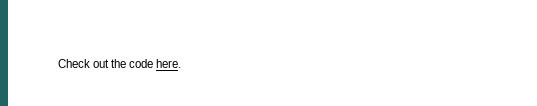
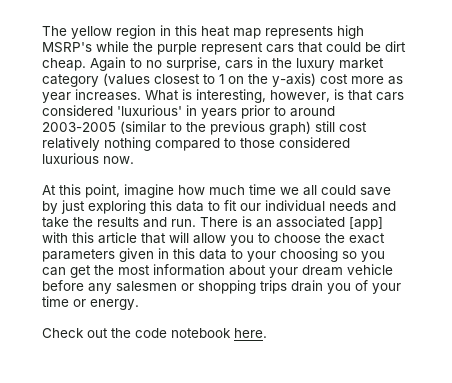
(58, 63) none -> [42,25,364,39] [42,41,406,55] [42,57,384,71] [42,73,403,87] [42,89,404,103] [42,105,335,119] [42,121,367,135] [42,137,350,151] [42,153,134,164] [42,184,391,198] [42,200,396,214] [42,216,383,230] [42,232,385,246] [42,248,385,262] [42,264,393,278] [42,280,401,294] [42,296,139,310] The yellow region in this heat map represents high MSRP's while the purple represent cars that could be dirt cheap. Again to no surprise, cars in the luxury market category (values closest to 1 on the y-axis) cost more as year increases. What is interesting, however, is that cars considered 'luxurious' in years prior to around 2003-2005 (similar to the previous graph) still cost relatively nothing compared to those considered luxurious now. // At this point, imagine how much time we all could save by just exploring this data to fit our individual needs and take the results and run. There is an associated [app] with this article that will allow you to choose the exact parameters given in this data to your choosing so you can get the most information about your dream vehicle before any salesmen or shopping trips drain you of your time or energy. //
(154, 63) none -> [171,328,231,338] notebook

